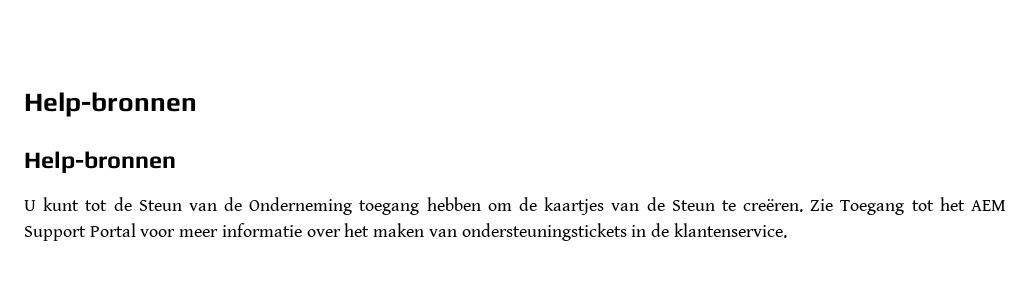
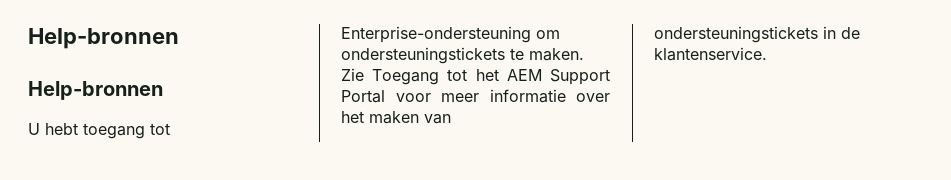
[43,197,804,215] kunt tot de Steun van de Onderneming toegang hebben om de kaartjes van de Steun te creëren. -> [45,123,170,139] [341,26,560,43] [341,47,584,64] hebt toegang tot Enterprise-ondersteuning om ondersteuningstickets te maken.

